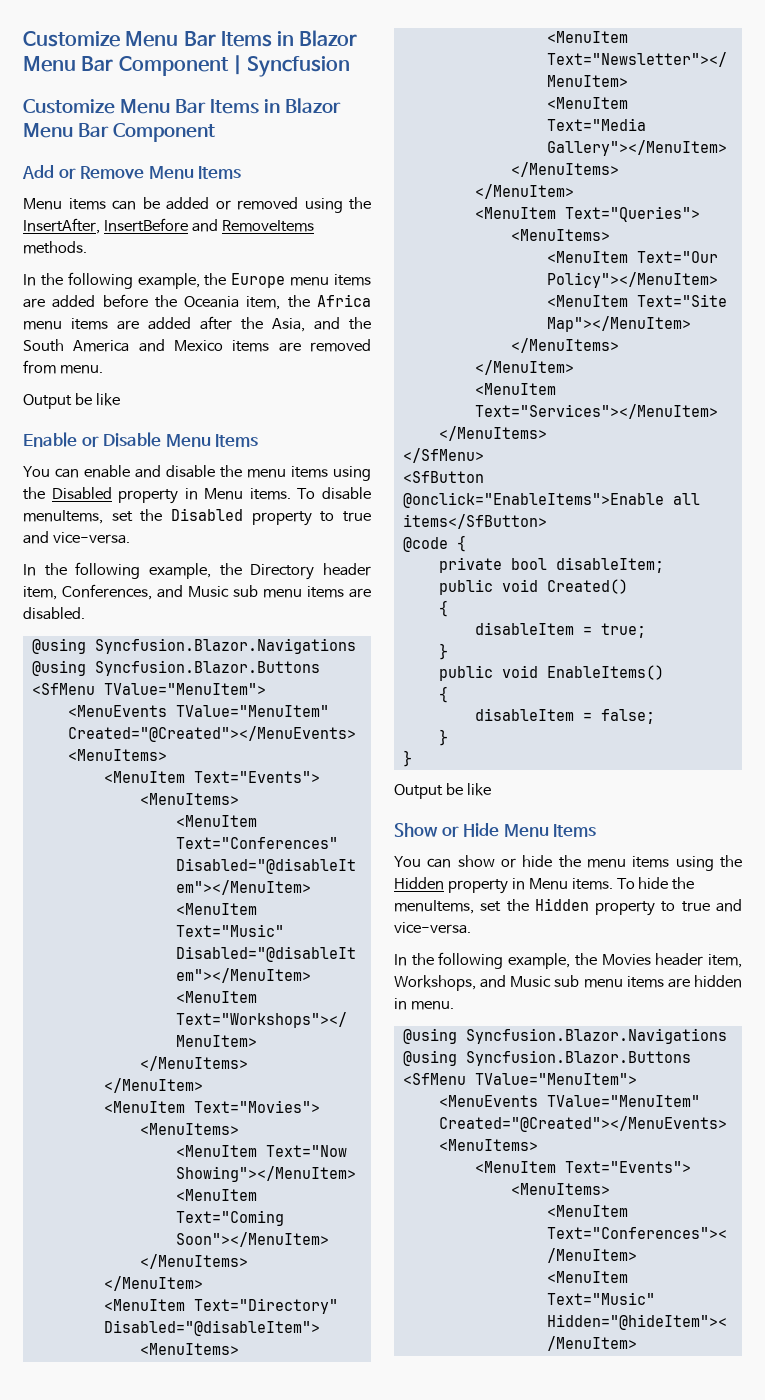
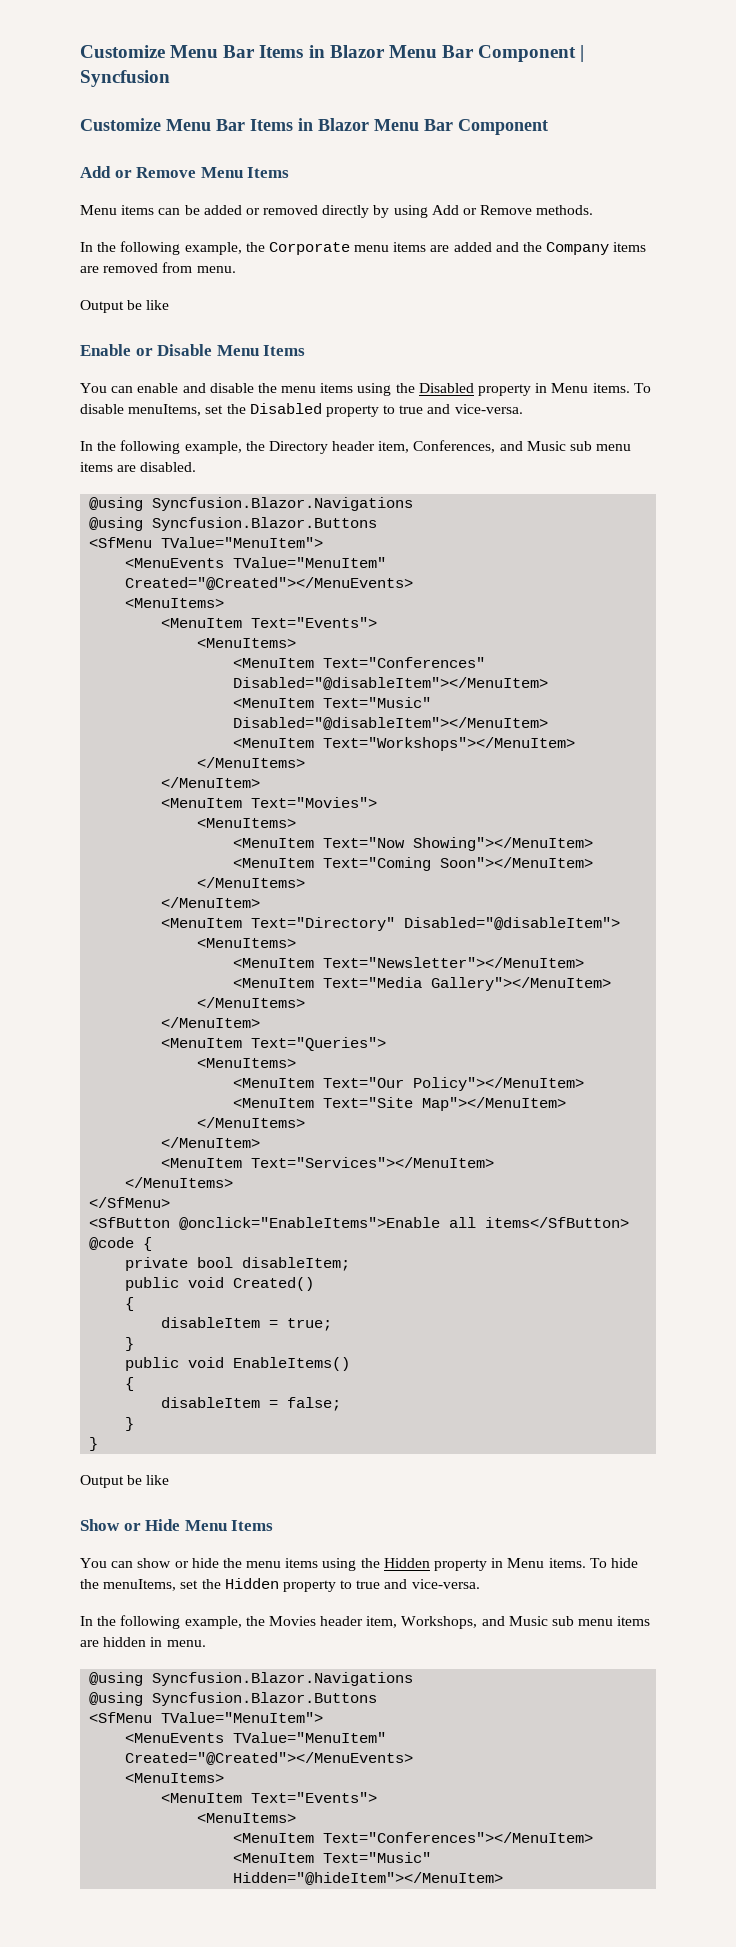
[304,197,371,213] [23,218,314,234] using the InsertAfter, InsertBefore and RemoveItems -> [322,205,533,218] directly by using Add or Remove
[231,273,371,288] [23,294,371,310] [23,316,371,332] [23,339,223,352] Europe menu items are added before the Oceania item, the Africa menu items are added after the Asia, and the South America and Mexico -> [268,242,610,255] Corporate menu items are added and the Company

